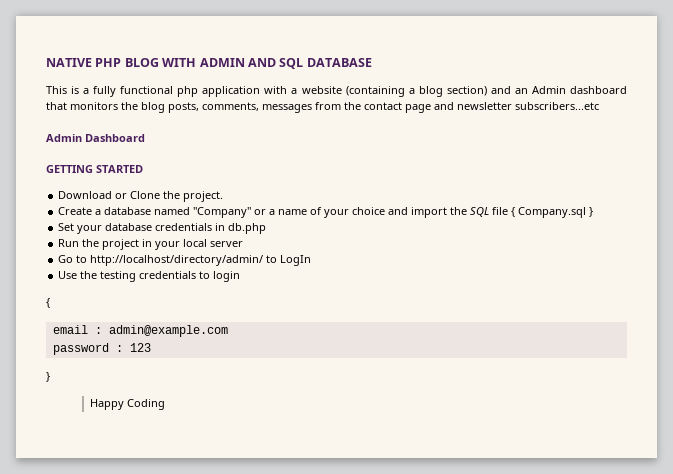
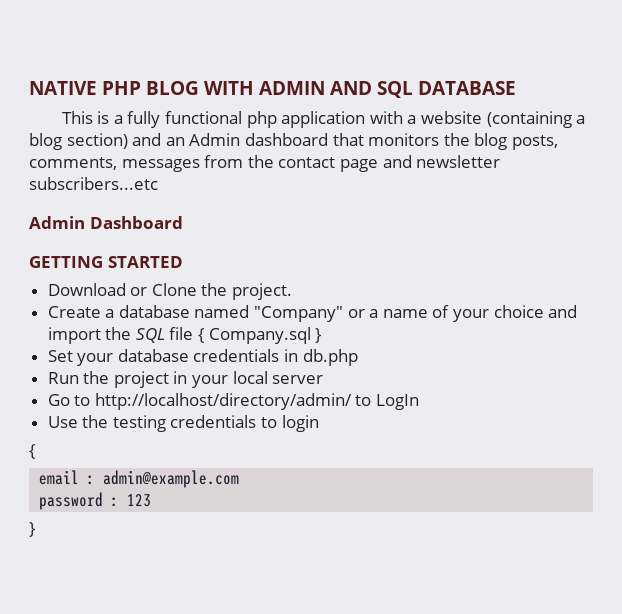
[89,399,165,410] // Happy Coding -> (35, 529) none

